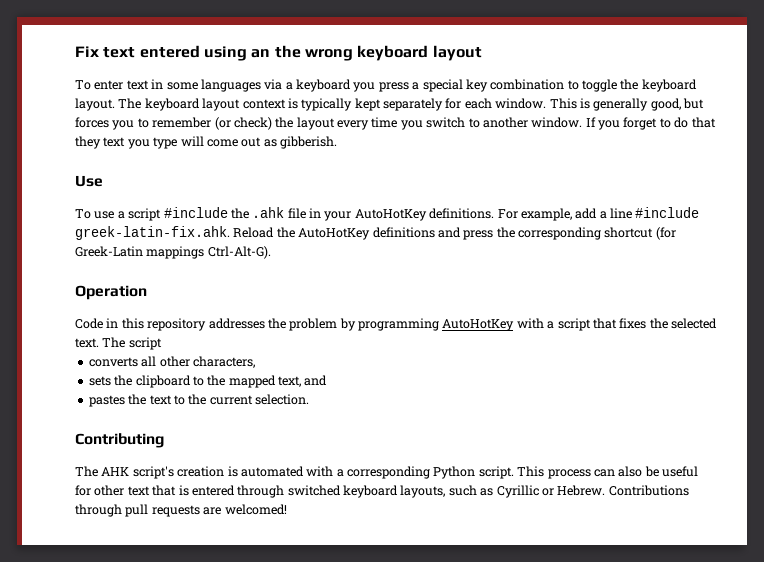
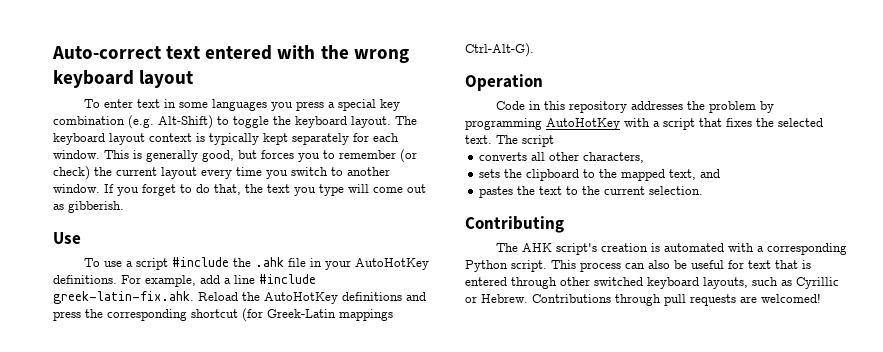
[75,46,99,57] Fix -> [52,46,161,59] Auto-correct
[203,46,271,61] using an -> [277,45,316,59] with
[264,79,351,92] via a keyboard -> (268, 105) none
(565, 84) none -> [128,115,213,129] (e.g. Alt-Shift)
(294, 122) none -> [116,167,157,176] current
[691,117,716,128] [75,136,101,149] that they -> [214,184,263,195] that, the
[94,485,125,496] other -> (744, 264) none
(285, 491) none -> [560,277,590,286] other

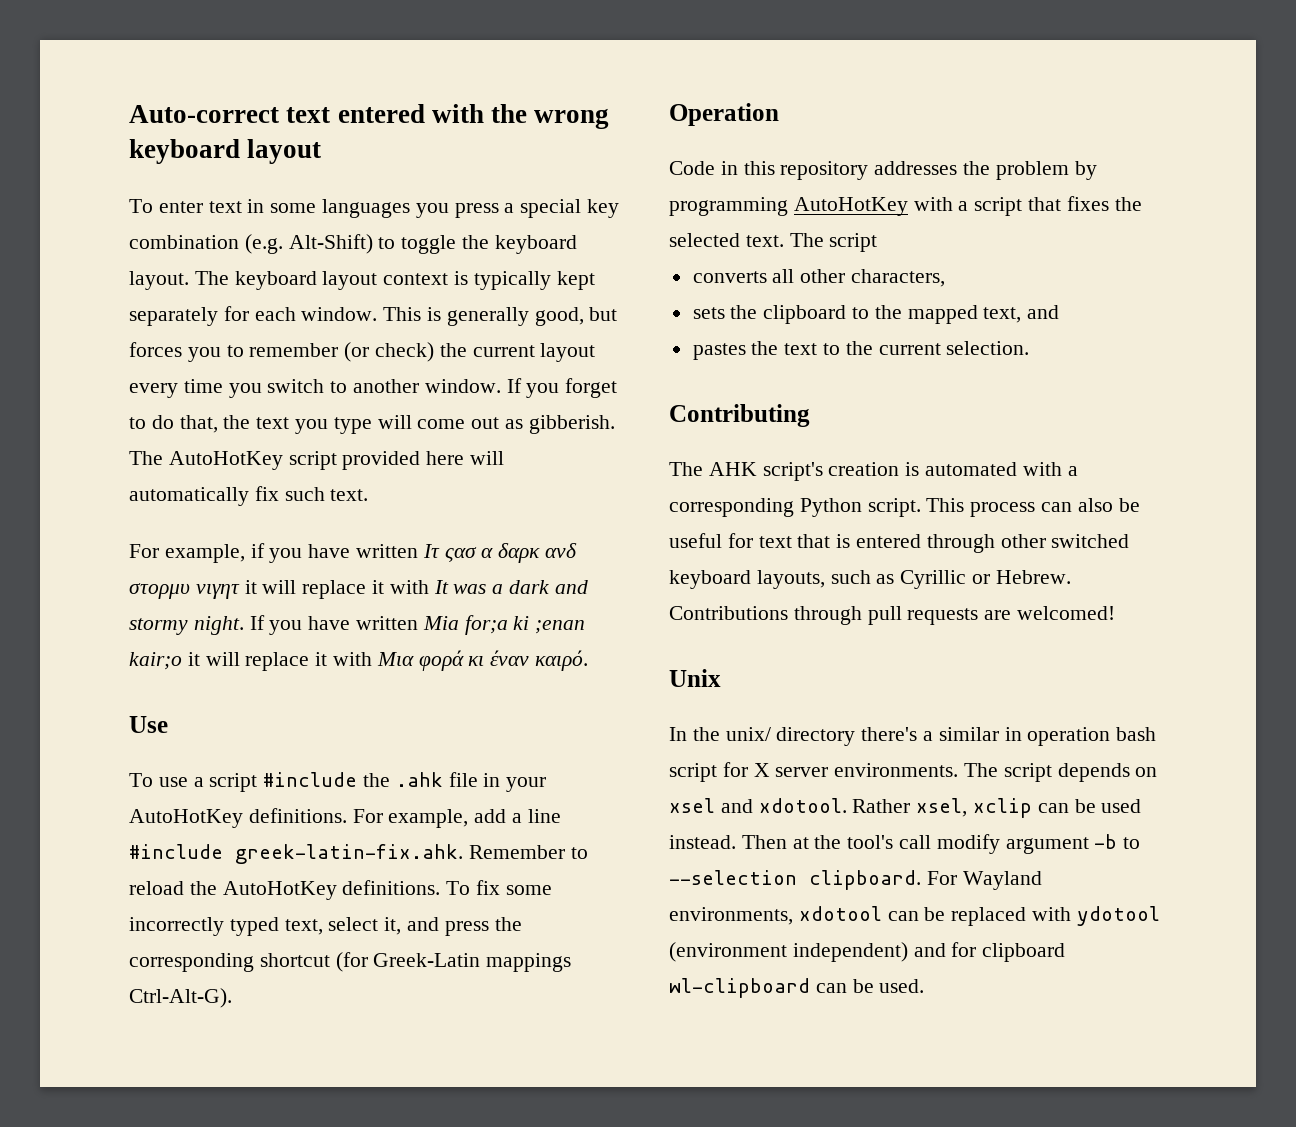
(124, 207) none -> [129,451,505,470] [129,486,369,506] [129,543,578,563] [129,580,588,599] [129,615,586,635] [129,650,589,671] The AutoHotKey script provided here will automatically fix such text. // For example, if you have written Ιτ ςασ α δαρκ ανδ στορμυ νιγητ it will replace it with It was a dark and stormy night. If you have written Mia for;a ki ;enan kair;o it will replace it with Μια φορά κι έναν καιρό.
[198,292,402,304] Reload the AutoHotKey definitions -> [468,845,588,859] [129,880,552,900] [129,917,402,936] Remember to reload the AutoHotKey definitions. To fix some incorrectly typed text, select it,
(821, 298) none -> [669,669,721,687] [669,727,1157,746] [669,762,1158,782] [669,798,1142,818] [669,834,1141,854] [669,870,1042,890] [669,906,1160,926] [669,942,1066,962] [669,978,925,998] // Unix // In the unix/ directory there's a similar in operation bash script for X server environments. The script depends on xsel and xdotool. Rather xsel, xclip can be used instead. Then at the tool's call modify argument -b to --selection clipboard. For Wayland environments, xdotool can be replaced with ydotool (environment independent) and for clipboard wl-clipboard can be used.

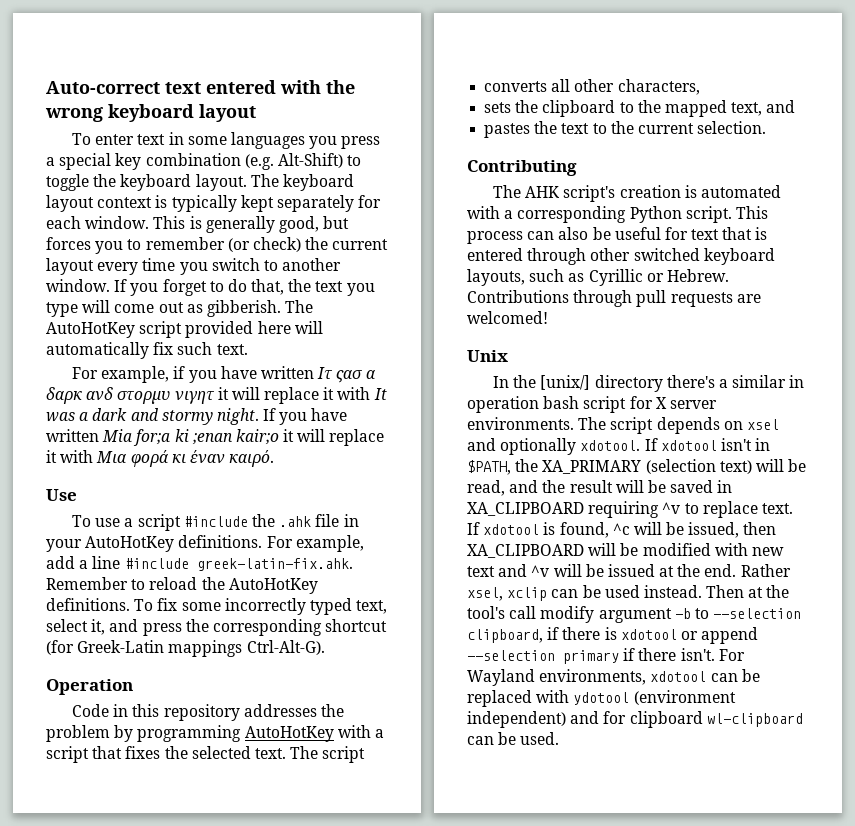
[725,727,771,741] unix/ -> [540,375,591,390] [unix/]
[758,798,847,813] xdotool. -> [500,438,771,455] [467,459,807,475] [467,480,733,496] [467,501,793,518] [467,522,777,538] [467,543,784,558] [467,564,737,577] optionally xdotool. If xdotool isn't in $PATH, the XA_PRIMARY (selection text) will be read, and the result will be saved in XA_CLIPBOARD requiring ^v to replace text. If xdotool is found, ^c will be issued, then XA_CLIPBOARD will be modified with new text and ^v will be issued at the end.
[809,870,921,890] clipboard. -> [467,627,759,644] [467,648,715,664] clipboard, if there is xdotool or append --selection primary if there isn't.

